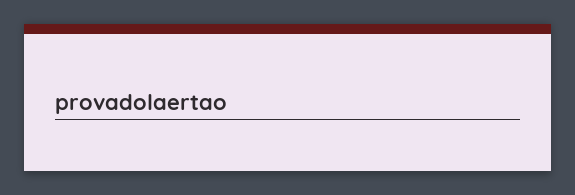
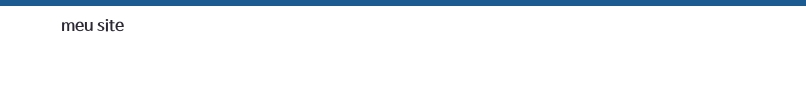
[55,94,227,114] provadolaertao -> [61,19,125,32] meu site

